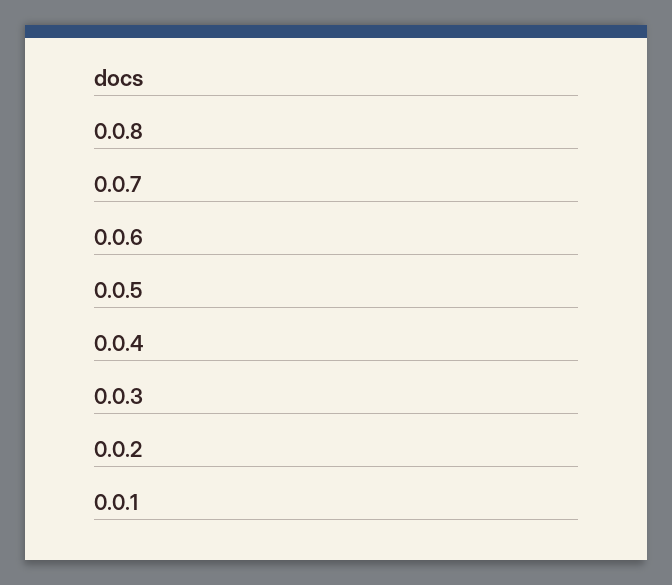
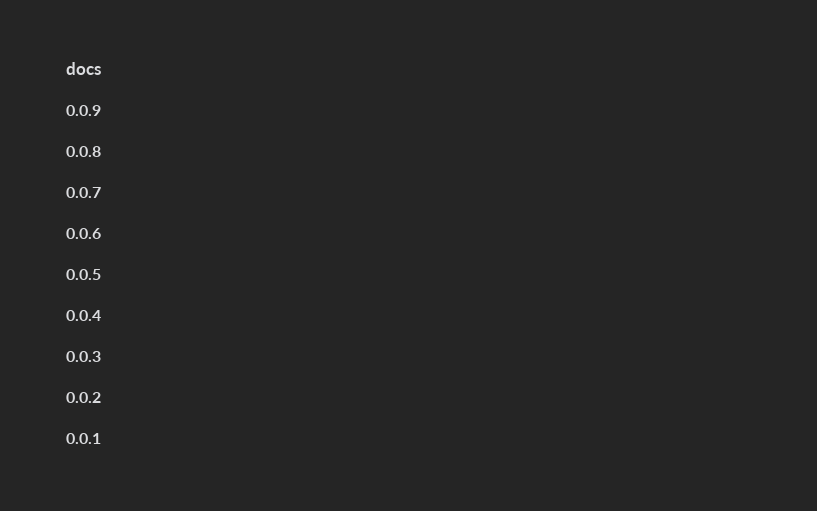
(143, 78) none -> [66,105,101,116] // 0.0.9

